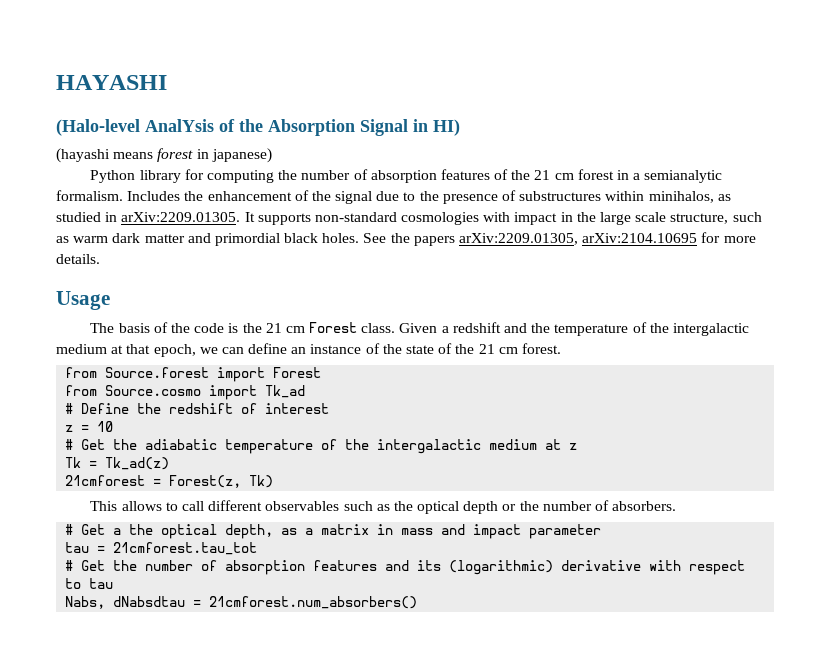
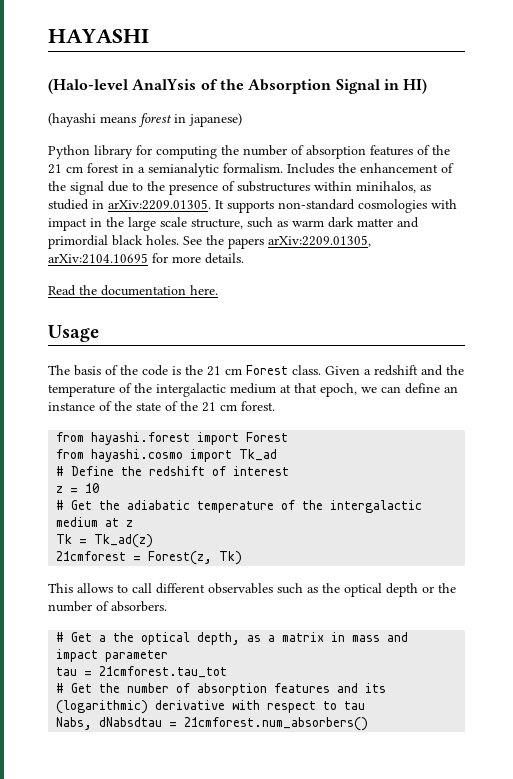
(100, 259) none -> [48,285,218,296] // Read the documentation here.
[105,367,210,378] Source.forest -> [91,432,191,445] hayashi.forest
[105,385,202,396] Source.cosmo -> [91,449,184,462] hayashi.cosmo

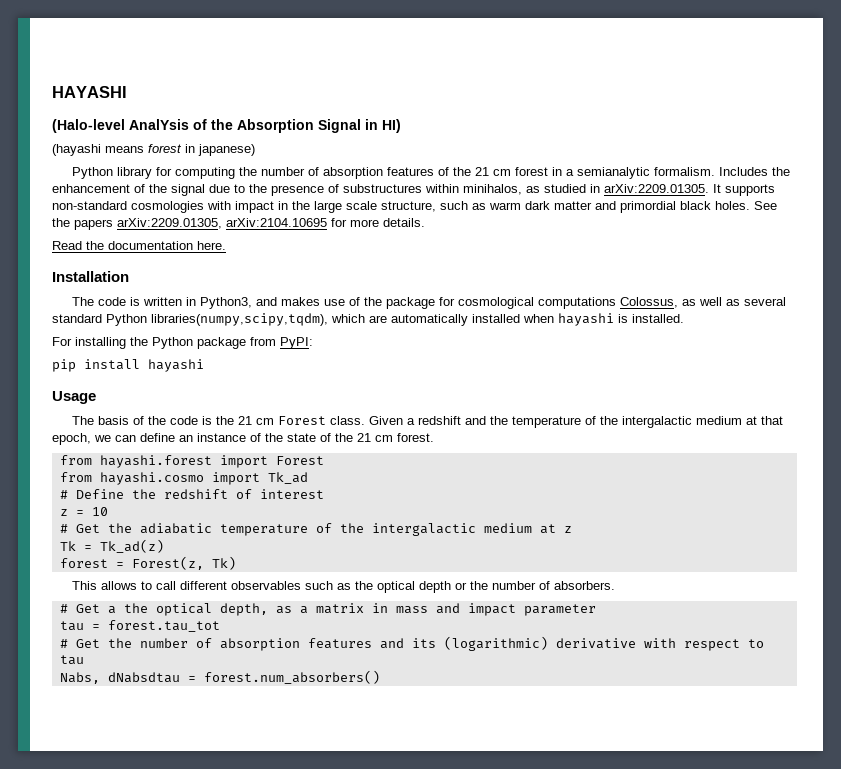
(218, 290) none -> [52,271,129,282] [72,297,787,309] [52,313,684,326] [52,337,313,349] [52,359,204,372] // Installation // The code is written in Python3, and makes use of the package for cosmological computations Colossus, as well as several standard Python libraries(numpy,scipy,tqdm), which are automatically installed when hayashi is installed. // For installing the Python package from PyPI: // pip install hayashi
[56,551,127,561] 21cmforest -> [59,558,108,568] forest
[99,666,228,678] 21cmforest.tau_tot -> [107,620,220,632] forest.tau_tot
[184,717,369,731] 21cmforest.num_absorbers() -> [203,670,380,684] forest.num_absorbers()

